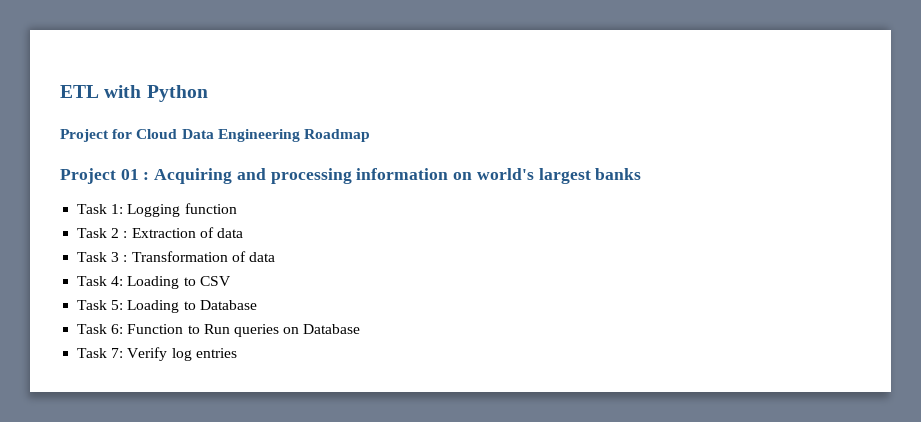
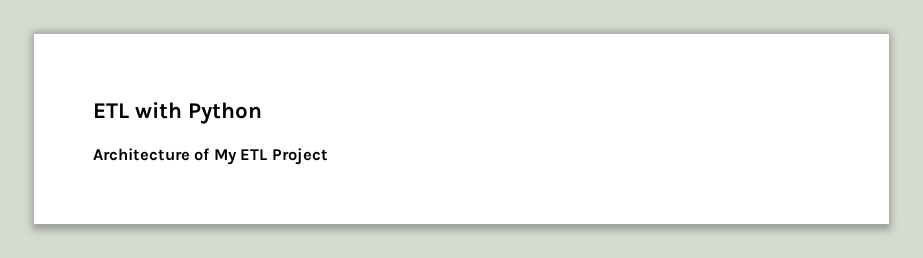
[60,129,370,142] [60,168,642,184] [77,203,237,217] [77,227,243,238] [77,251,275,262] [77,276,231,289] [77,300,257,313] [77,324,361,337] [77,347,237,361] Project for Cloud Data Engineering Roadmap // Project 01 : Acquiring and processing information on world's largest banks // Task 1: Logging function // Task 2 : Extraction of data // Task 3 : Transformation of data // Task 4: Loading to CSV // Task 5: Loading to Database // Task 6: Function to Run queries on Database // Task 7: Verify log entries -> [93,148,328,165] Architecture of My ETL Project

